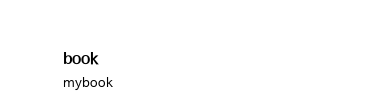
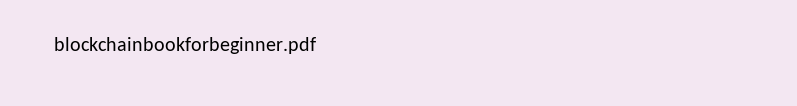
[63,52,99,65] [63,77,113,91] book // mybook -> [54,37,316,54] blockchainbookforbeginner.pdf

